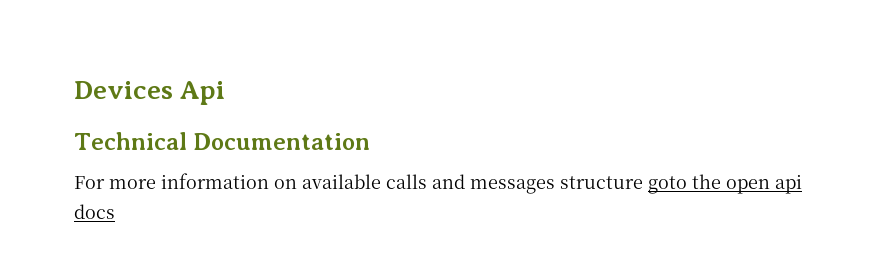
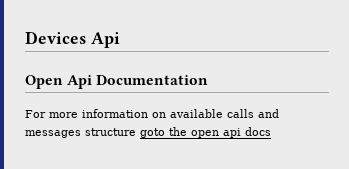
[74,132,187,150] Technical -> [25,75,93,89] Open Api

